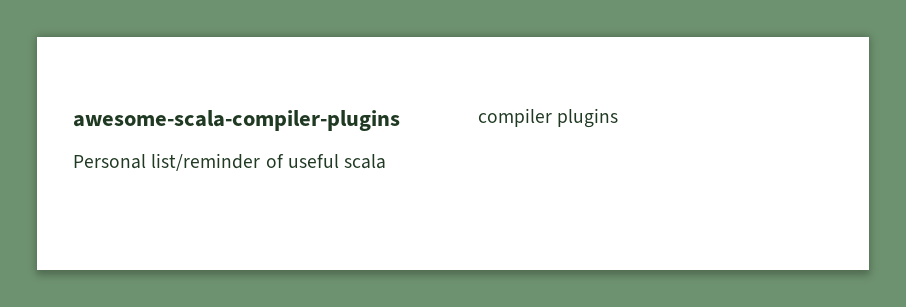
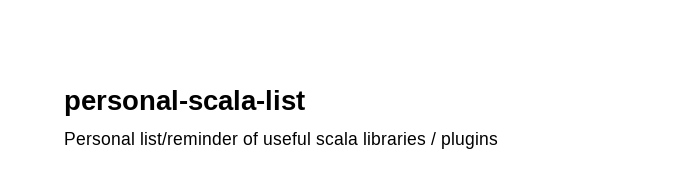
[73,110,400,131] awesome-scala-compiler-plugins -> [64,90,305,116] personal-scala-list
[478,108,552,127] compiler -> [363,132,436,145] libraries /

